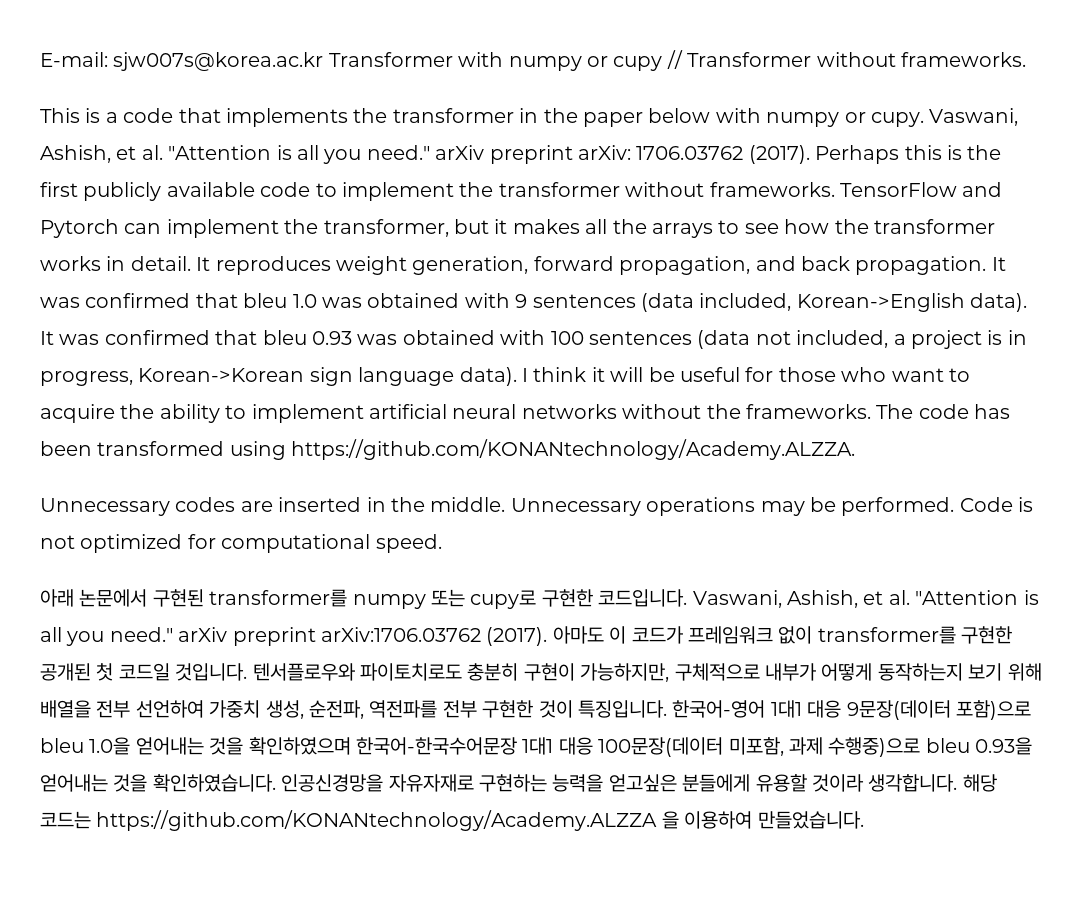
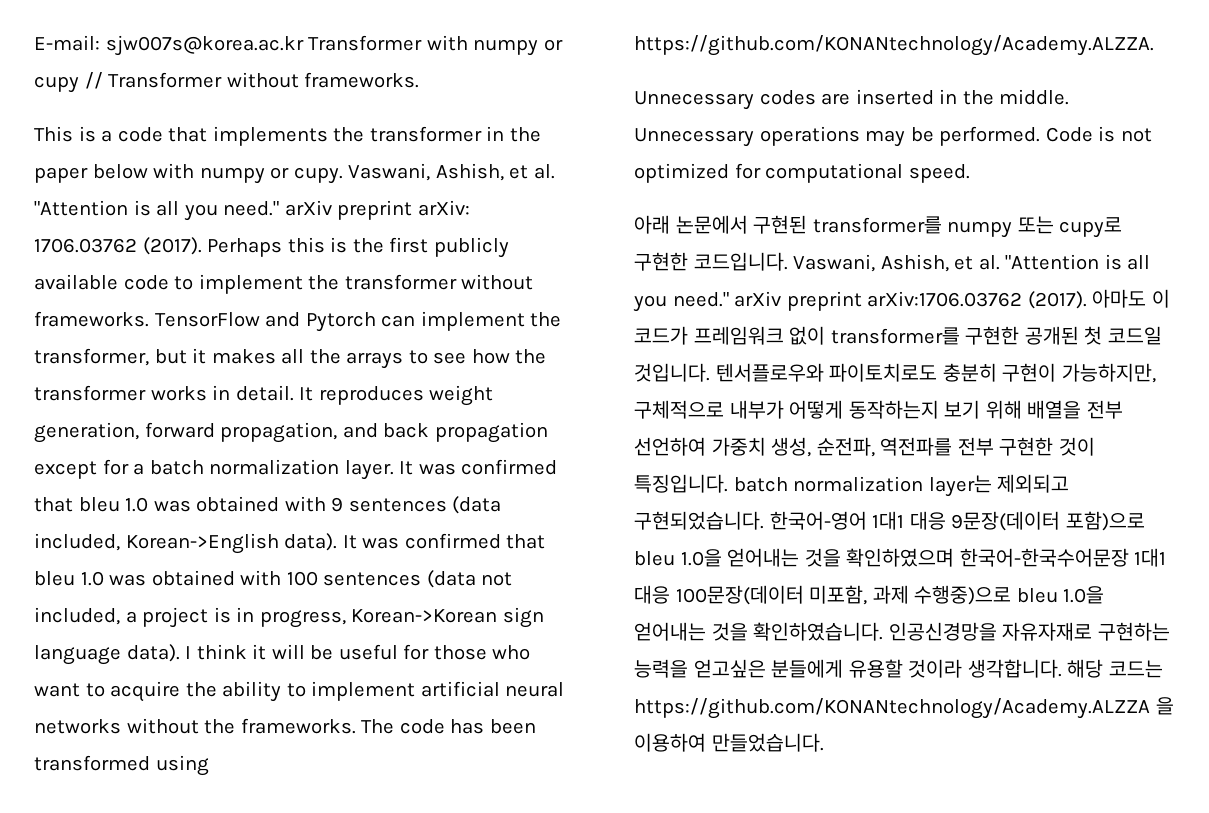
[855,256,987,275] propagation. -> [434,422,548,443] [34,459,394,480] propagation except for a batch normalization layer.
[312,331,352,345] 0.93 -> [80,571,104,586] 1.0
(667, 709) none -> [733,474,1070,497] [634,511,764,530] batch normalization layer는 제외되고 구현되었습니다.
[975,737,1033,755] 0.93을 -> [1063,586,1105,604] 1.0을

